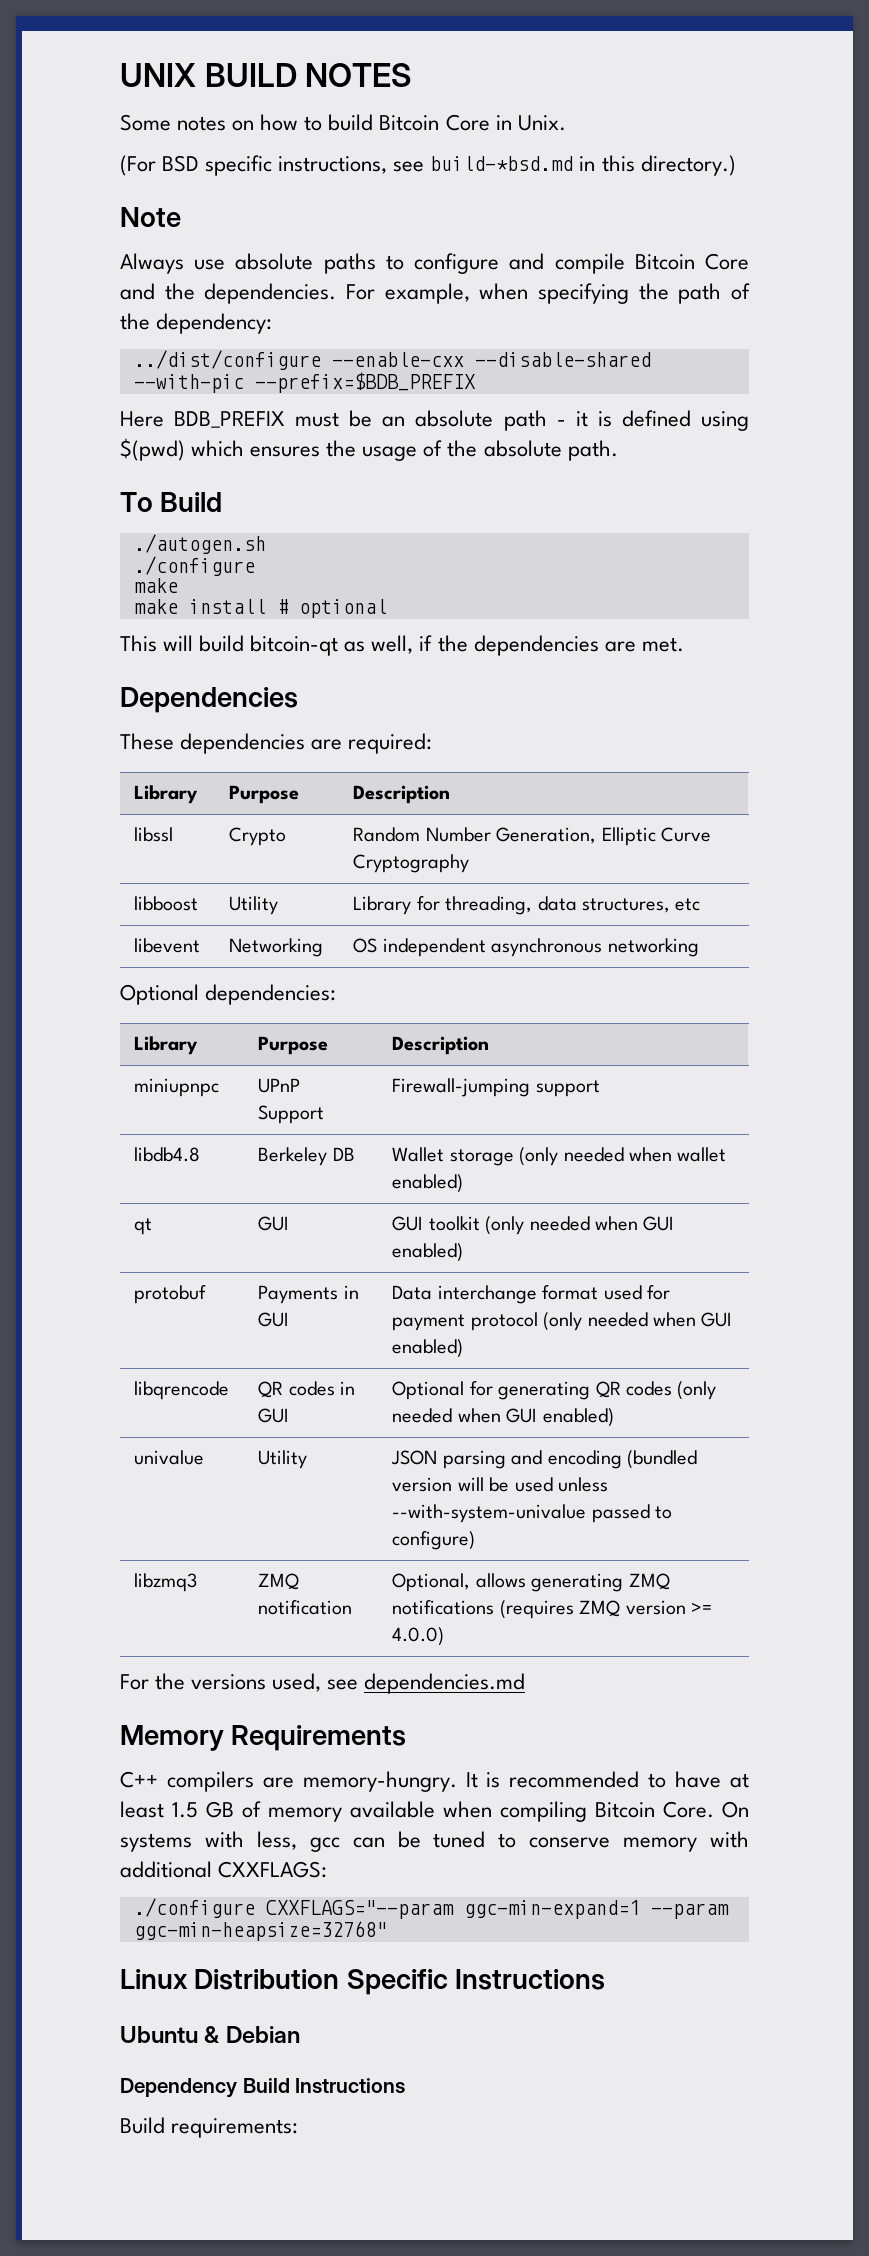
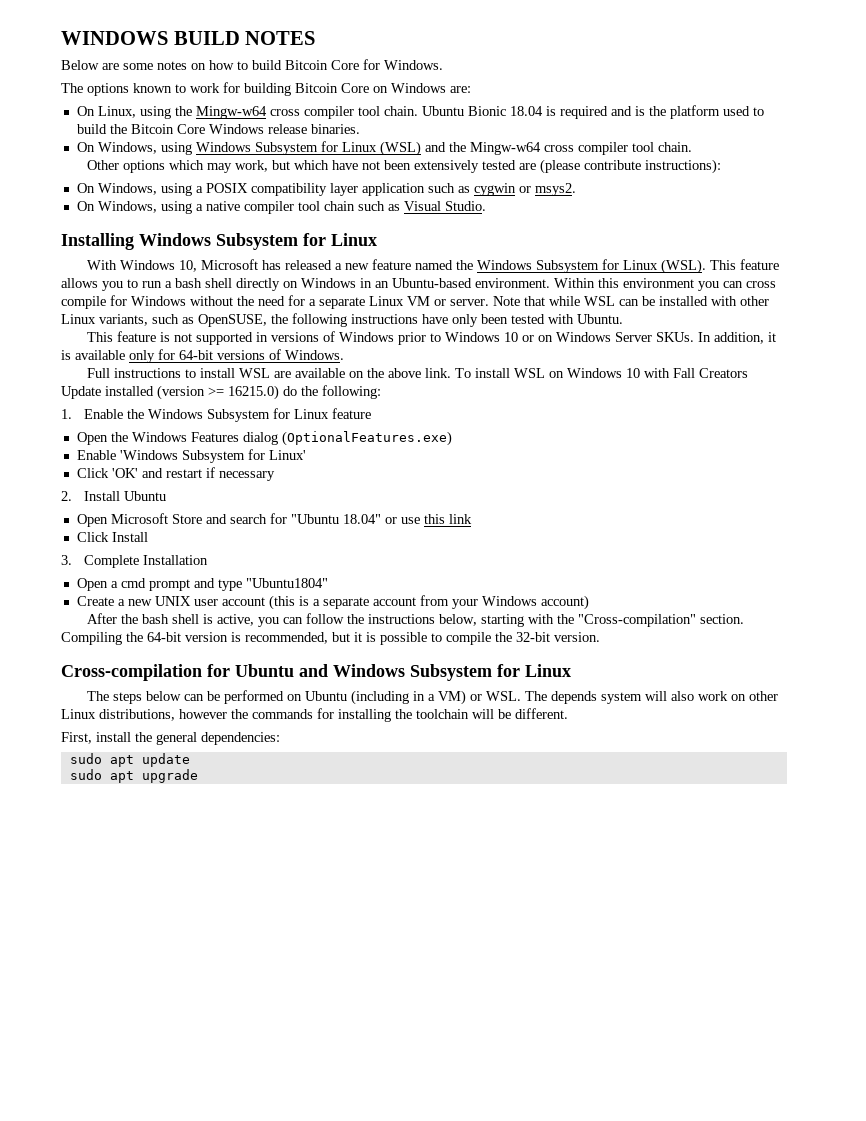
[120,63,196,87] UNIX -> [61,31,168,45] WINDOWS
[120,114,171,131] Some -> [61,60,153,70] Below are some
[495,115,566,131] [120,155,736,176] [120,207,181,227] [120,253,749,274] [120,283,750,304] [120,313,273,334] [133,350,651,370] [133,372,476,393] [120,410,749,431] [120,438,618,461] [120,492,223,512] [133,534,266,554] [133,556,255,576] [133,578,178,593] [133,599,387,618] [120,635,684,656] [120,687,298,713] [120,733,433,754] [134,785,199,804] [229,785,300,804] [353,785,451,804] [134,827,174,842] [229,827,287,846] [353,827,711,846] [353,854,470,873] [134,896,199,911] [229,896,279,915] [353,896,701,915] [134,938,201,953] [229,938,324,957] [353,938,699,957] [120,984,337,1005] [134,1036,199,1055] [258,1036,329,1055] [392,1036,490,1055] [134,1078,220,1097] [258,1078,301,1093] [258,1105,325,1124] [392,1078,600,1097] [134,1147,201,1162] [258,1147,355,1166] [392,1147,727,1166] [392,1174,464,1193] [134,1218,153,1235] [258,1216,290,1231] [392,1216,675,1235] [392,1243,464,1262] [134,1285,207,1304] [258,1285,359,1304] [258,1312,290,1327] [392,1285,670,1304] [392,1312,733,1331] [392,1339,464,1358] [134,1381,230,1400] [258,1381,356,1398] [258,1408,290,1423] [392,1381,717,1400] [392,1408,614,1427] [134,1450,205,1465] [258,1450,308,1469] [391,1450,697,1469] [392,1477,608,1492] [392,1504,673,1523] [392,1531,476,1550] [134,1573,198,1592] [258,1573,300,1590] [258,1600,353,1615] [392,1573,670,1592] [392,1600,712,1619] [392,1627,445,1646] [120,1673,526,1694] [120,1725,407,1751] [120,1771,750,1792] [120,1801,749,1822] [120,1831,749,1852] [120,1861,328,1878] [133,1898,729,1919] [133,1921,387,1941] [120,1969,606,1995] [120,2026,300,2043] [120,2078,406,2098] [120,2117,299,2138] in Unix. // (For BSD specific instructions, see build-*bsd.md in this directory.) // Note // Always use absolute paths to configure and compile Bitcoin Core and the dependencies. For example, when specifying the path of the dependency: // ../dist/configure --enable-cxx --disable-shared --with-pic --prefix=$BDB_PREFIX // Here BDB_PREFIX must be an absolute path - it is defined using $(pwd) which ensures the usage of the absolute path. // To Build // ./autogen.sh // ./configure // make // make install # optional // This will build bitcoin-qt as well, if the dependencies are met. // Dependencies // These dependencies are required: // Library | Purpose | Description // libssl | Crypto | Random Number Generation, Elliptic Curve Cryptography // libboost | Utility | Library for threading, data structures, etc // libevent | Networking | OS independent asynchronous networking // Optional dependencies: // Library | Purpose | Description // miniupnpc | UPnP Support | Firewall-jumping support // libdb4.8 | Berkeley DB | Wallet storage (only needed when wallet enabled) // qt | GUI | GUI toolkit (only needed when GUI enabled) // protobuf | Payments in GUI | Data interchange format used for payment protocol (only needed when GUI enabled) // libqrencode | QR codes in GUI | Optional for generating QR codes (only needed when GUI enabled) // univalue | Utility | JSON parsing and encoding (bundled version will be used unless --with-system-univalue passed to configure) // libzmq3 | ZMQ notification | Optional, allows generating ZMQ notifications (requires ZMQ version >= 4.0.0) // For the versions used, see dependencies.md // Memory Requirements // C++ compilers are memory-hungry. It is recommended to have at least 1.5 GB of memory available when compiling Bitcoin Core. On systems with less, gcc can be tuned to conserve memory with additional CXXFLAGS: // ./configure CXXFLAGS="--param ggc-min-expand=1 --param ggc-min-heapsize=32768" // Linux Distribution Specific Instructions // Ubuntu & Debian // Dependency Build Instructions // Build requirements: -> [363,59,443,70] [61,82,471,96] [76,105,764,119] [76,124,360,134] [76,141,692,156] [87,159,722,174] [76,183,576,196] [76,201,486,214] [61,233,377,250] [87,259,780,274] [61,278,776,291] [61,295,769,309] [61,313,623,327] [87,331,777,345] [61,349,344,363] [87,368,749,378] [61,385,381,400] [61,408,372,422] [76,431,452,446] [76,449,306,463] [76,467,275,481] [61,491,167,501] [76,513,472,527] [76,532,148,542] [61,555,209,568] [76,578,328,591] [76,595,589,610] [87,613,745,627] [61,632,600,645] [61,664,571,681] [87,690,779,705] [61,708,568,722] [61,732,280,745] [69,753,190,767] [69,769,198,783] for Windows. // The options known to work for building Bitcoin Core on Windows are: // On Linux, using the Mingw-w64 cross compiler tool chain. Ubuntu Bionic 18.04 is required and is the platform used to build the Bitcoin Core Windows release binaries. // On Windows, using Windows Subsystem for Linux (WSL) and the Mingw-w64 cross compiler tool chain. // Other options which may work, but which have not been extensively tested are (please contribute instructions): // On Windows, using a POSIX compatibility layer application such as cygwin or msys2. // On Windows, using a native compiler tool chain such as Visual Studio. // Installing Windows Subsystem for Linux // With Windows 10, Microsoft has released a new feature named the Windows Subsystem for Linux (WSL). This feature allows you to run a bash shell directly on Windows in an Ubuntu-based environment. Within this environment you can cross compile for Windows without the need for a separate Linux VM or server. Note that while WSL can be installed with other Linux variants, such as OpenSUSE, the following instructions have only been tested with Ubuntu. // This feature is not supported in versions of Windows prior to Windows 10 or on Windows Server SKUs. In addition, it is available only for 64-bit versions of Windows. // Full instructions to install WSL are available on the above link. To install WSL on Windows 10 with Fall Creators Update installed (version >= 16215.0) do the following: // 1. Enable the Windows Subsystem for Linux feature // Open the Windows Features dialog (OptionalFeatures.exe) // Enable 'Windows Subsystem for Linux' // Click 'OK' and restart if necessary // 2. Install Ubuntu // Open Microsoft Store and search for "Ubuntu 18.04" or use this link // Click Install // 3. Complete Installation // Open a cmd prompt and type "Ubuntu1804" // Create a new UNIX user account (this is a separate account from your Windows account) // After the bash shell is active, you can follow the instructions below, starting with the "Cross-compilation" section. Compiling the 64-bit version is recommended, but it is possible to compile the 32-bit version. // Cross-compilation for Ubuntu and Windows Subsystem for Linux // The steps below can be performed on Ubuntu (including in a VM) or WSL. The depends system will also work on other Linux distributions, however the commands for installing the toolchain will be different. // First, install the general dependencies: // sudo apt update // sudo apt upgrade

